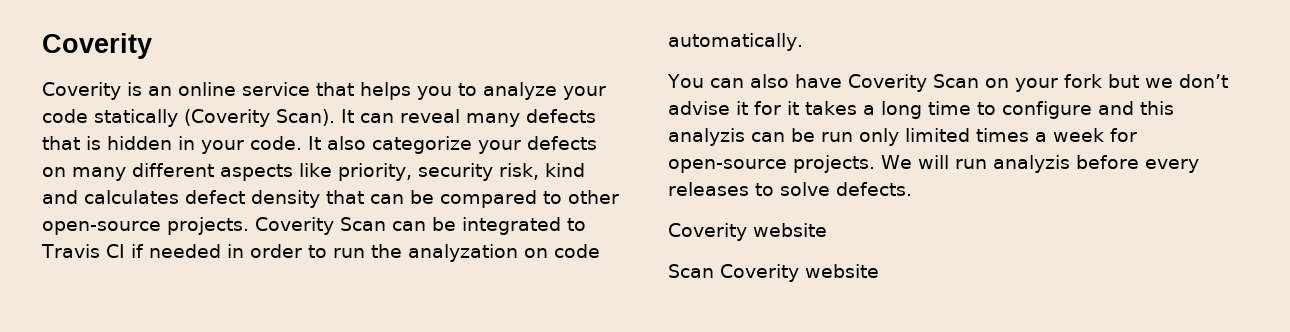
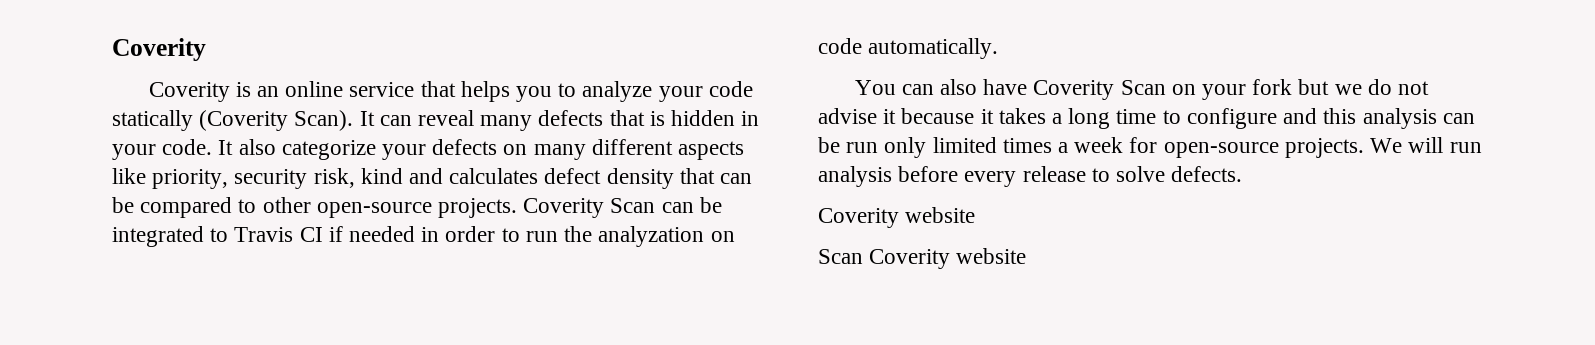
[1178,74,1228,88] don’t -> [1367,79,1430,95] do not
[754,101,781,115] for -> [901,108,975,124] because
[668,128,745,146] analyzis -> [1362,108,1437,129] analysis
[992,155,1070,173] analyzis -> [818,166,892,187] analysis
[668,182,749,196] releases -> [1022,166,1086,182] release

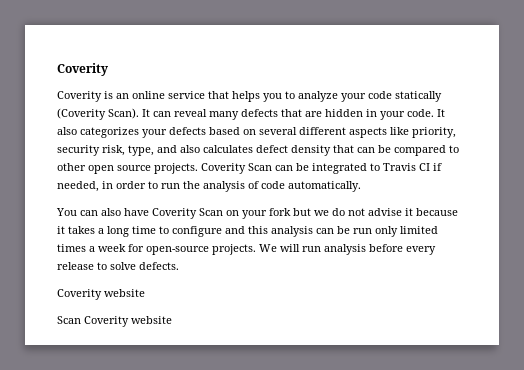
[649,111,665,126] is -> [305,111,322,117] are
[281,140,376,160] categorize -> [80,127,139,138] categorizes
[503,144,586,160] on many -> [209,127,297,135] based on several
[360,168,444,184] kind and -> [128,145,200,156] type, and also
[316,202,432,218] open-source -> [88,165,151,174] open source
[349,226,416,242] needed -> [57,181,99,192] needed,
[598,226,735,247] analyzation on -> [203,181,259,192] analysis of

